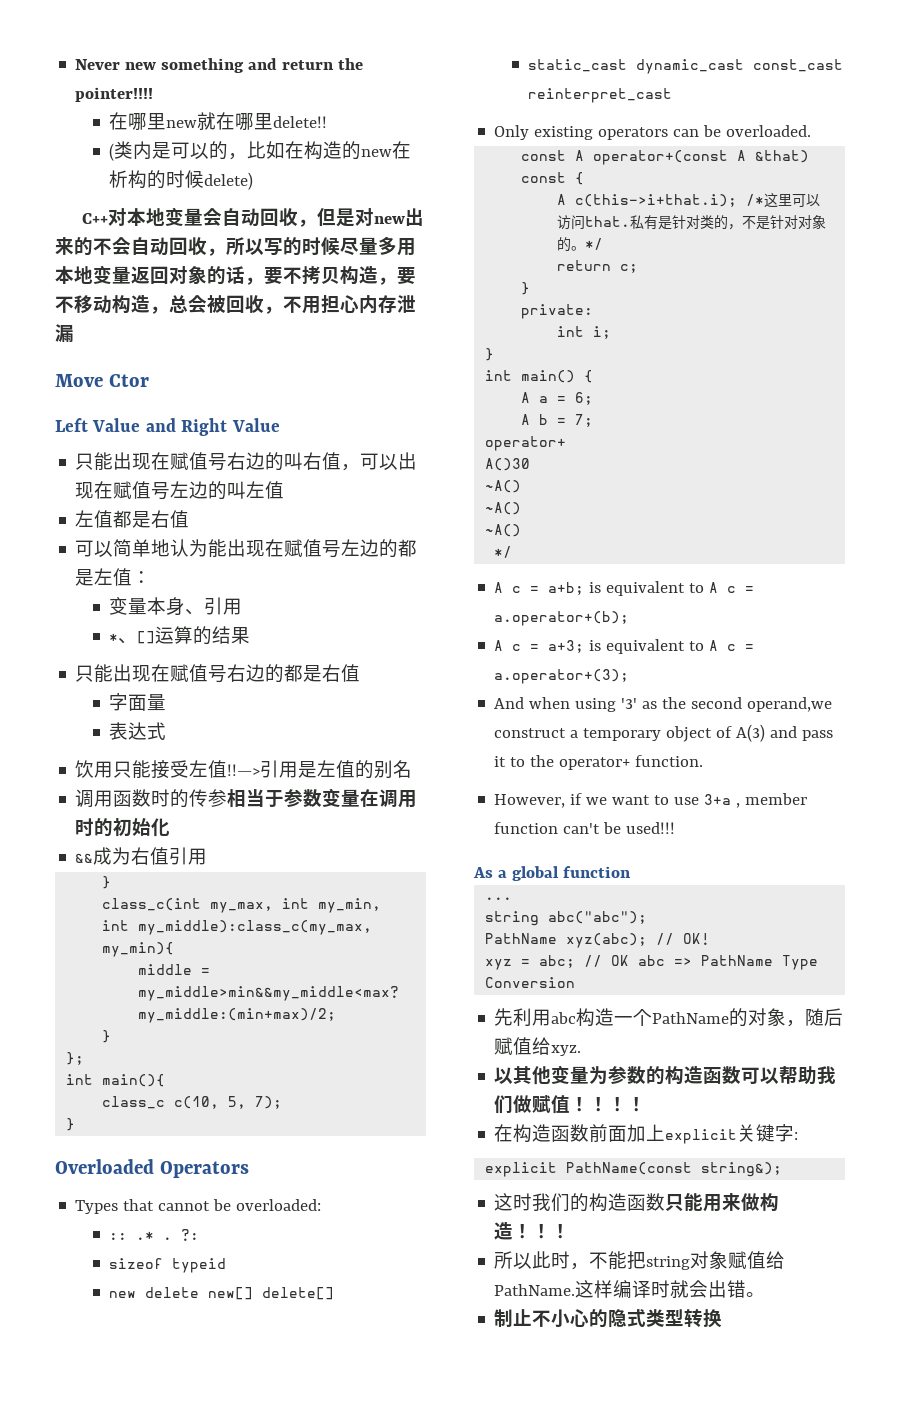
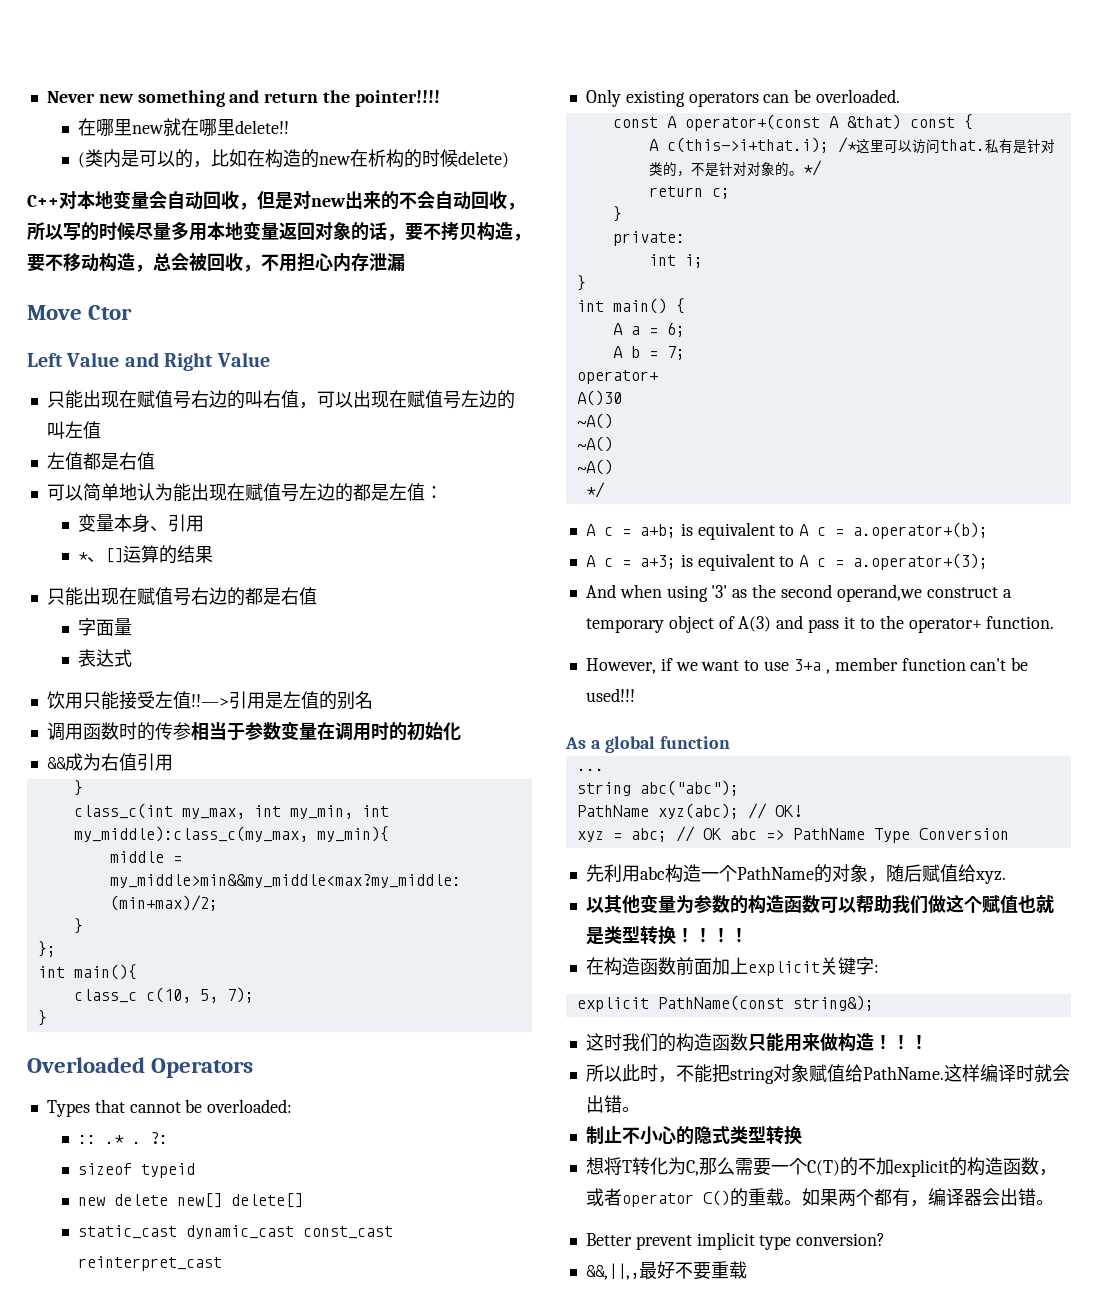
[532,1095,571,1114] 赋值 -> [945,894,1054,914] [585,926,676,945] 这个赋值也就是类型转换
(723, 1318) none -> [585,1157,1057,1177] [585,1188,1054,1207] [585,1232,886,1250] [585,1261,747,1280] // 想将T转化为C,那么需要一个C(T)的不加explicit的构造函数，或者operator C()的重载。如果两个都有，编译器会出错。 // Better prevent implicit type conversion? // &&,||,,最好不要重载

